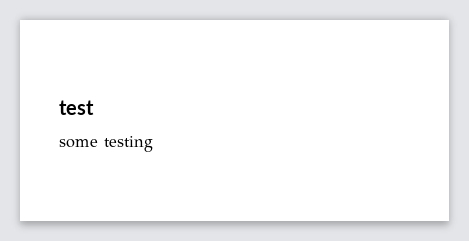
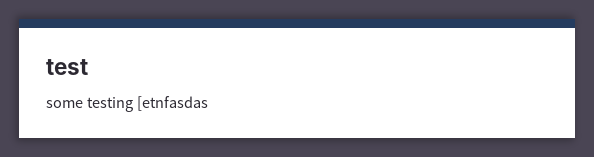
(153, 144) none -> [136,96,208,111] [etnfasdas

